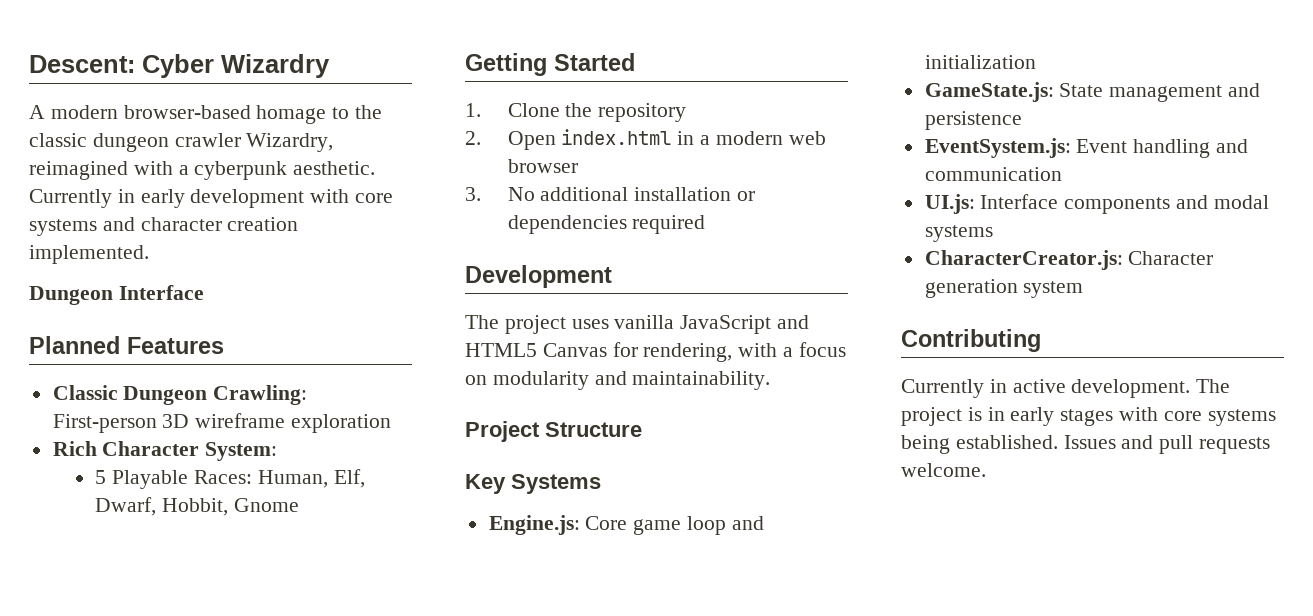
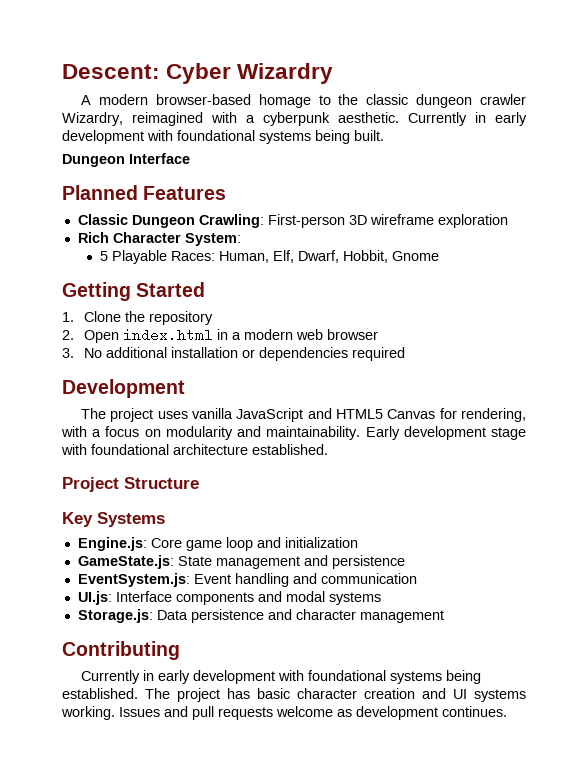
[355,193,394,203] [29,217,299,236] [29,245,149,264] core systems and character creation implemented. -> [177,130,384,144] foundational systems being built.
(771, 380) none -> [365,426,526,440] [61,444,328,455] Early development stage with foundational architecture established.
[924,250,1214,270] [924,279,1084,298] [901,329,1041,352] [901,379,1231,398] [901,407,1276,426] [901,435,1271,454] [901,463,986,477] CharacterCreator.js: Character generation system // Contributing // Currently in active development. The project is in early stages with core systems being established. Issues and pull requests welcome. -> [77,609,444,623] [62,641,180,660] [81,670,482,684] [62,688,526,702] [61,706,507,720] Storage.js: Data persistence and character management // Contributing // Currently in early development with foundational systems being established. The project has basic character creation and UI systems working. Issues and pull requests welcome as development continues.

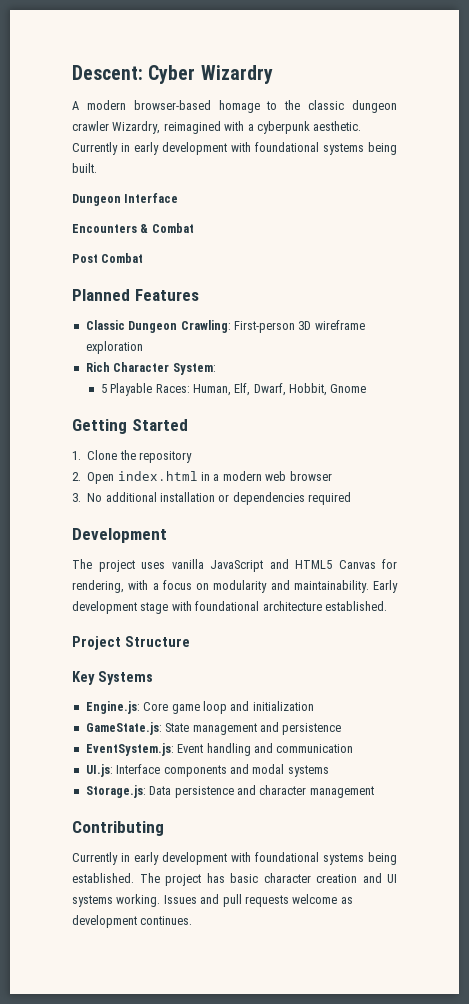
(190, 158) none -> [72,223,194,233] [72,253,144,263] // Encounters & Combat // Post Combat

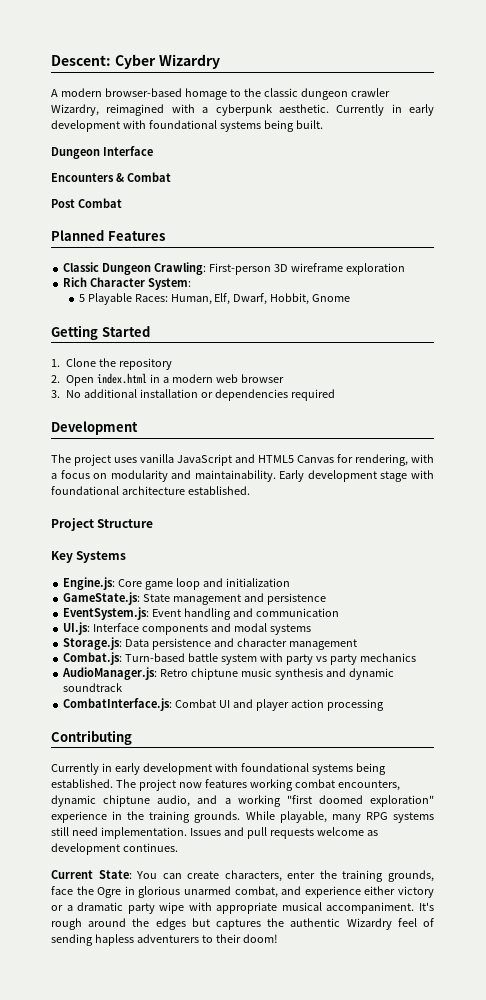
(374, 792) none -> [63,652,416,665] [62,667,394,680] [63,683,123,692] [63,698,384,711] // Combat.js: Turn-based battle system with party vs party mechanics // AudioManager.js: Retro chiptune music synthesis and dynamic soundtrack // CombatInterface.js: Combat UI and player action processing
[206,873,397,883] [72,894,161,907] has basic character creation and UI systems working. -> [178,779,400,791] [51,795,434,807] [51,811,434,823] [51,827,187,839] now features working combat encounters, dynamic chiptune audio, and a working "first doomed exploration" experience in the training grounds. While playable, many RPG systems still need implementation.
(193, 920) none -> [51,870,434,882] [51,886,434,898] [51,902,434,914] [51,918,434,930] [51,934,278,946] // Current State: You can create characters, enter the training grounds, face the Ogre in glorious unarmed combat, and experience either victory or a dramatic party wipe with appropriate musical accompaniment. It's rough around the edges but captures the authentic Wizardry feel of sending hapless adventurers to their doom!

